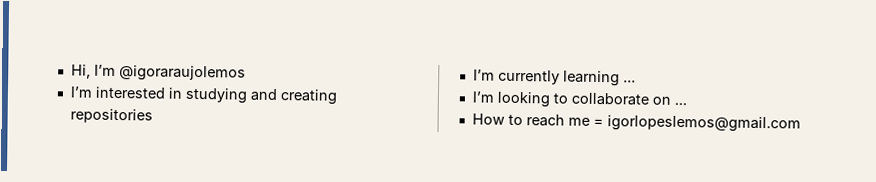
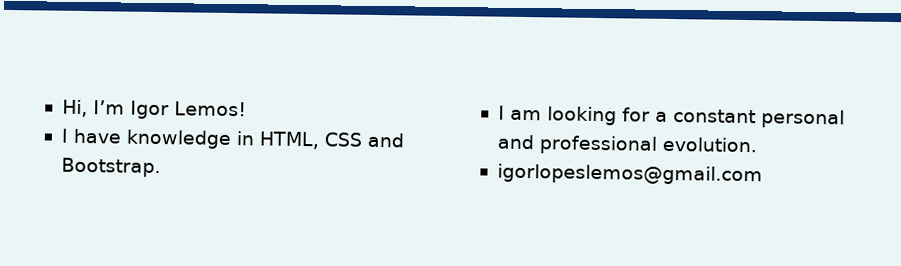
[118,65,246,82] [69,86,338,105] [69,108,153,124] [472,69,636,87] [471,91,687,108] [471,113,604,127] @igoraraujolemos // I’m interested in studying and creating repositories // I’m currently learning ... // I’m looking to collaborate on ... // How to reach me = -> [129,100,247,120] [60,128,404,150] [60,157,161,178] [497,105,845,129] [496,134,757,155] Igor Lemos! // I have knowledge in HTML, CSS and Bootstrap. // I am looking for a constant personal and professional evolution. //

